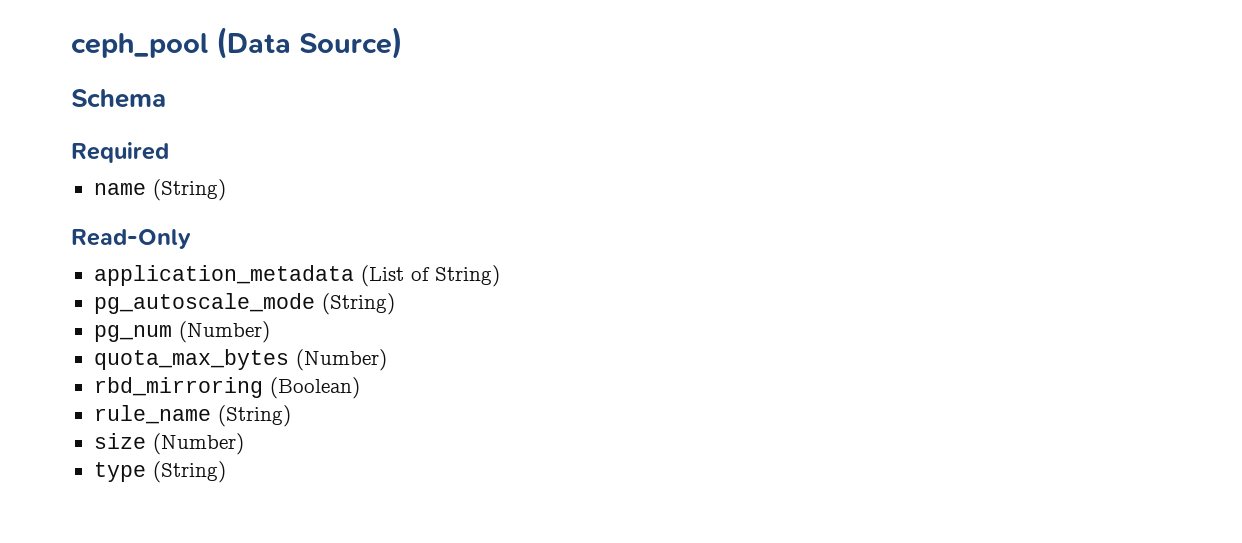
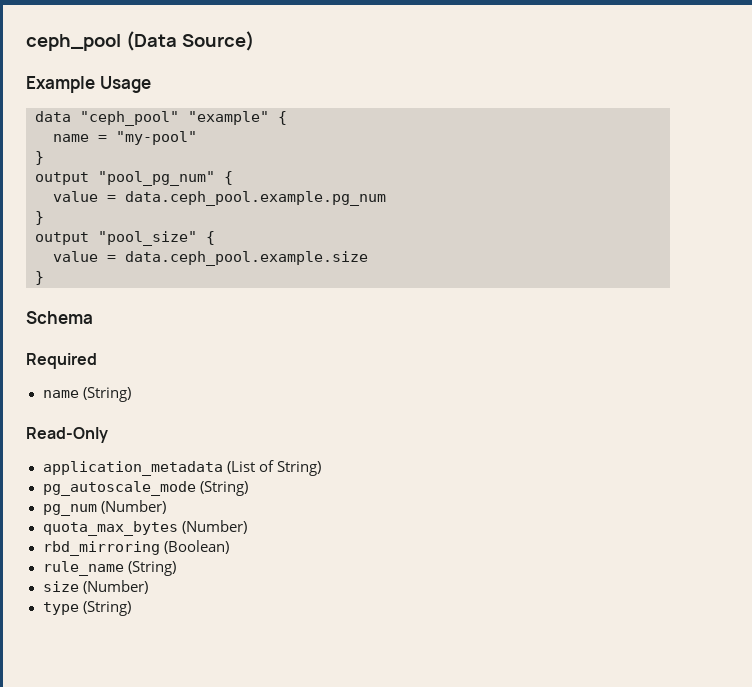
(403, 43) none -> [26,76,151,93] [35,111,287,126] [53,131,197,145] [35,151,44,165] [35,171,233,186] [53,191,386,206] [35,211,44,225] [35,231,215,246] [53,251,368,266] [35,271,44,285] // Example Usage // data "ceph_pool" "example" { // name = "my-pool" // } // output "pool_pg_num" { // value = data.ceph_pool.example.pg_num // } // output "pool_size" { // value = data.ceph_pool.example.size // }

